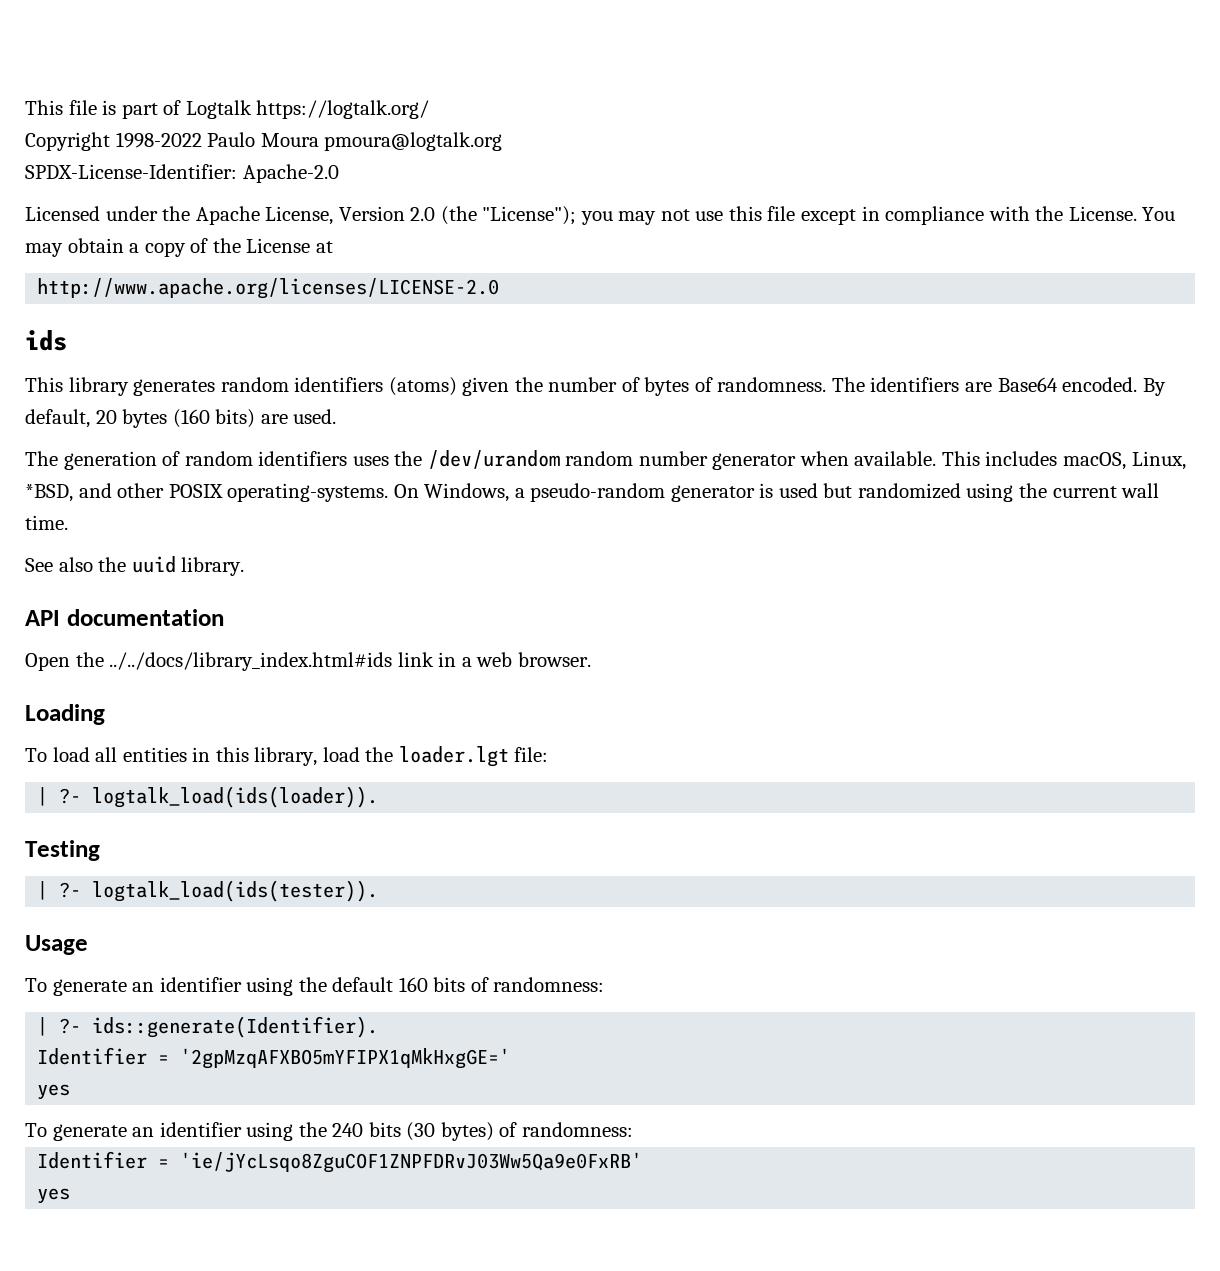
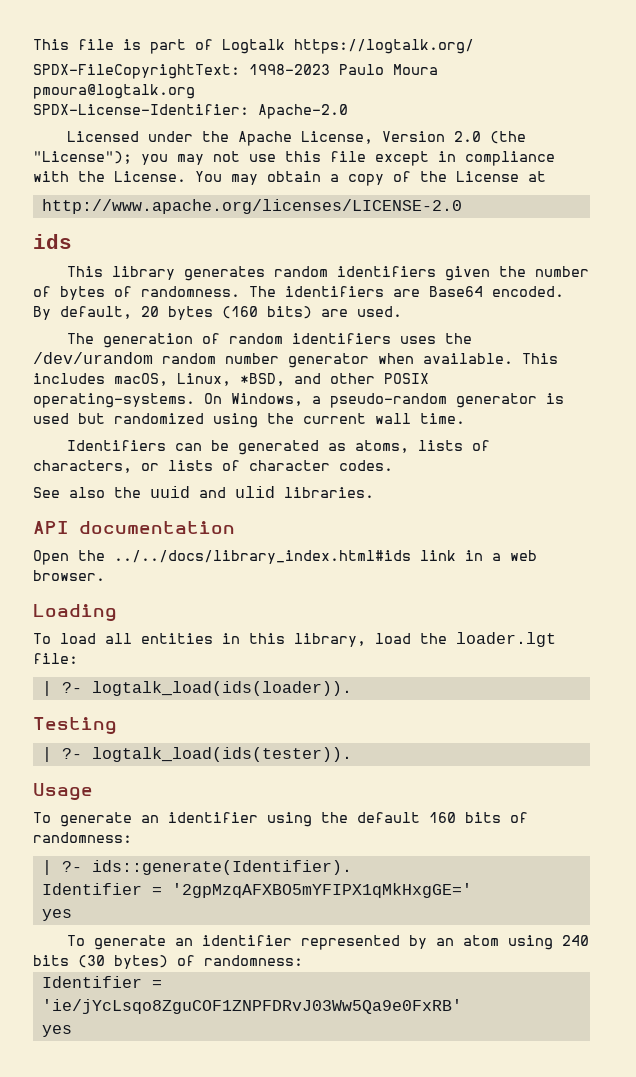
[25,132,202,151] Copyright 1998-2022 -> [33,64,330,79] SPDX-FileCopyrightText: 1998-2023
[388,377,457,396] (atoms) -> (437, 271) none
(68, 522) none -> [67,440,491,455] [33,460,393,473] // Identifiers can be generated as atoms, lists of characters, or lists of character codes.
[181,557,245,576] library. -> [199,486,374,498] and ulid libraries.
[246,1122,327,1141] using the -> [301,935,554,950] represented by an atom using

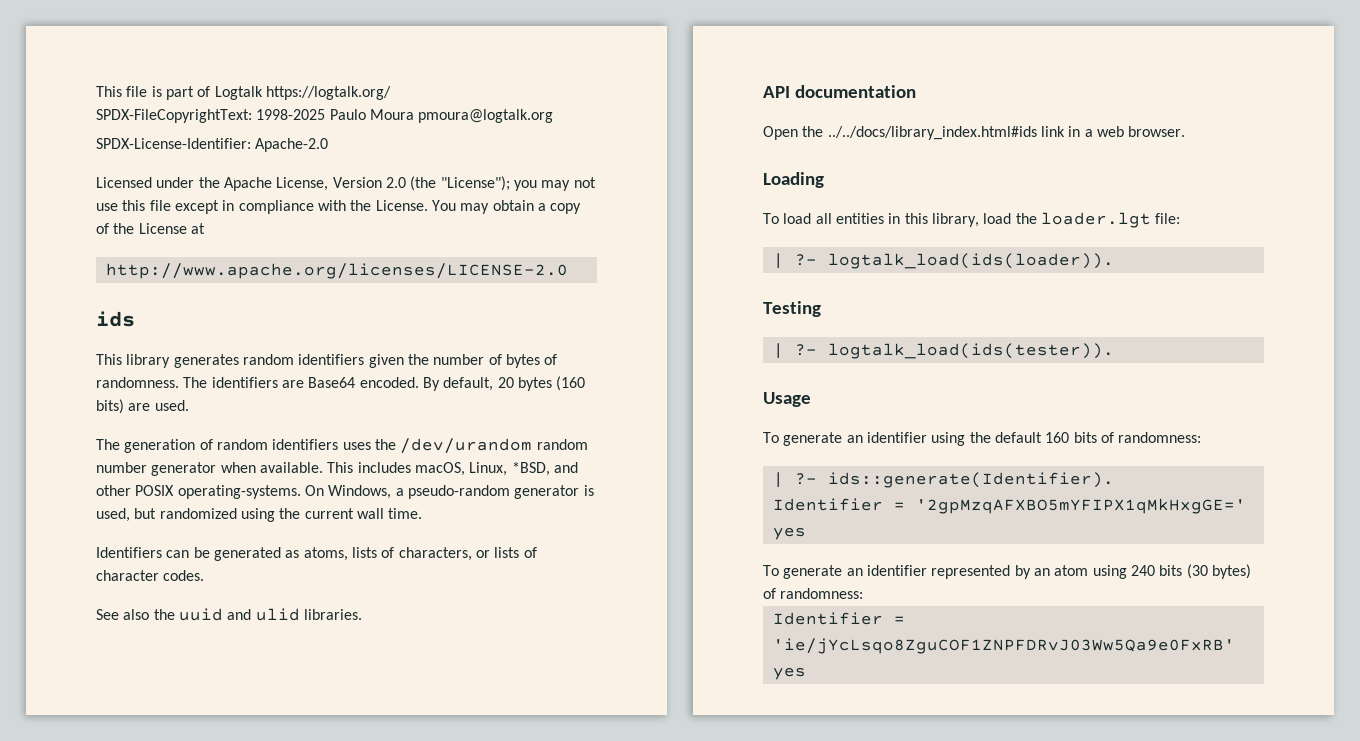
[249,64,330,75] 1998-2023 -> [256,109,326,120] 1998-2025
[33,413,69,424] used -> [96,508,130,522] used,

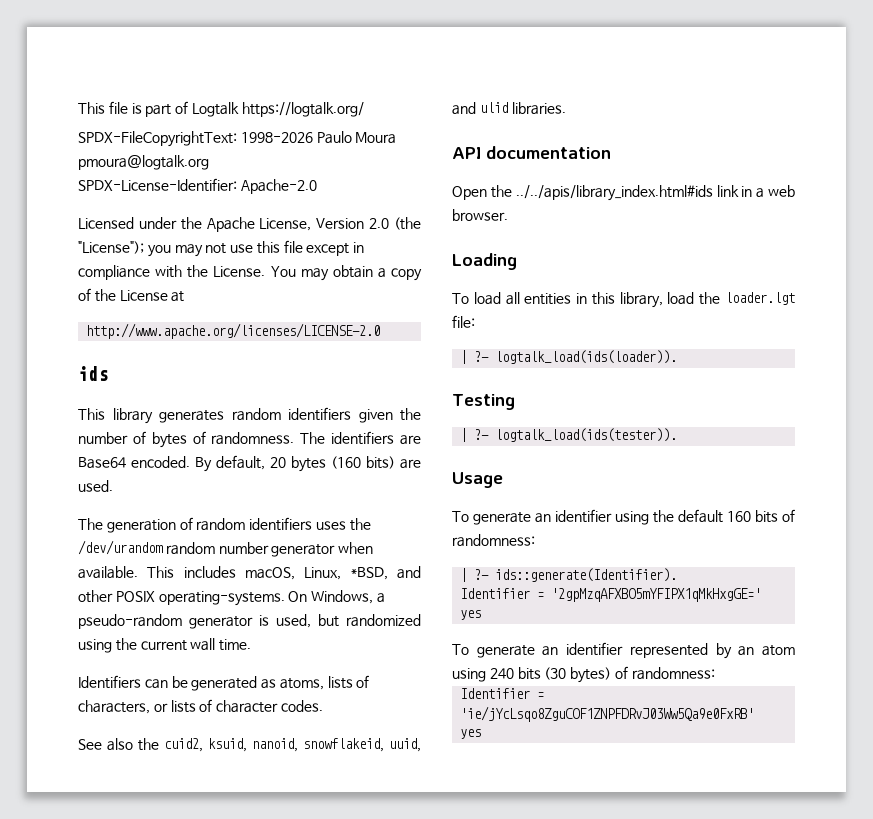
[256,109,326,120] 1998-2025 -> [240,132,313,143] 1998-2026
[178,608,223,621] uuid -> [164,738,421,752] cuid2, ksuid, nanoid, snowflakeid, uuid,
[827,126,1037,140] ../../docs/library_index.html#ids -> [515,185,713,201] ../../apis/library_index.html#ids

